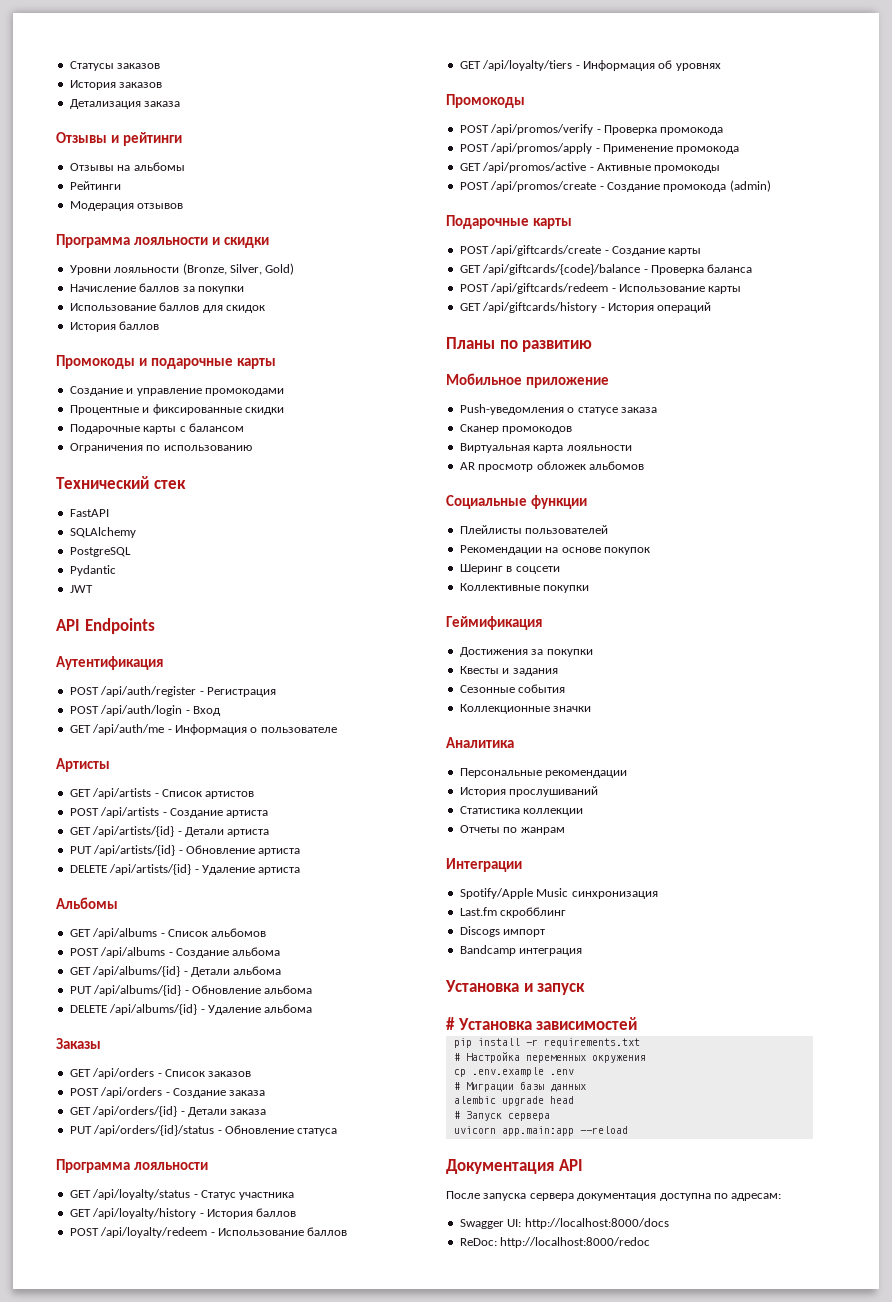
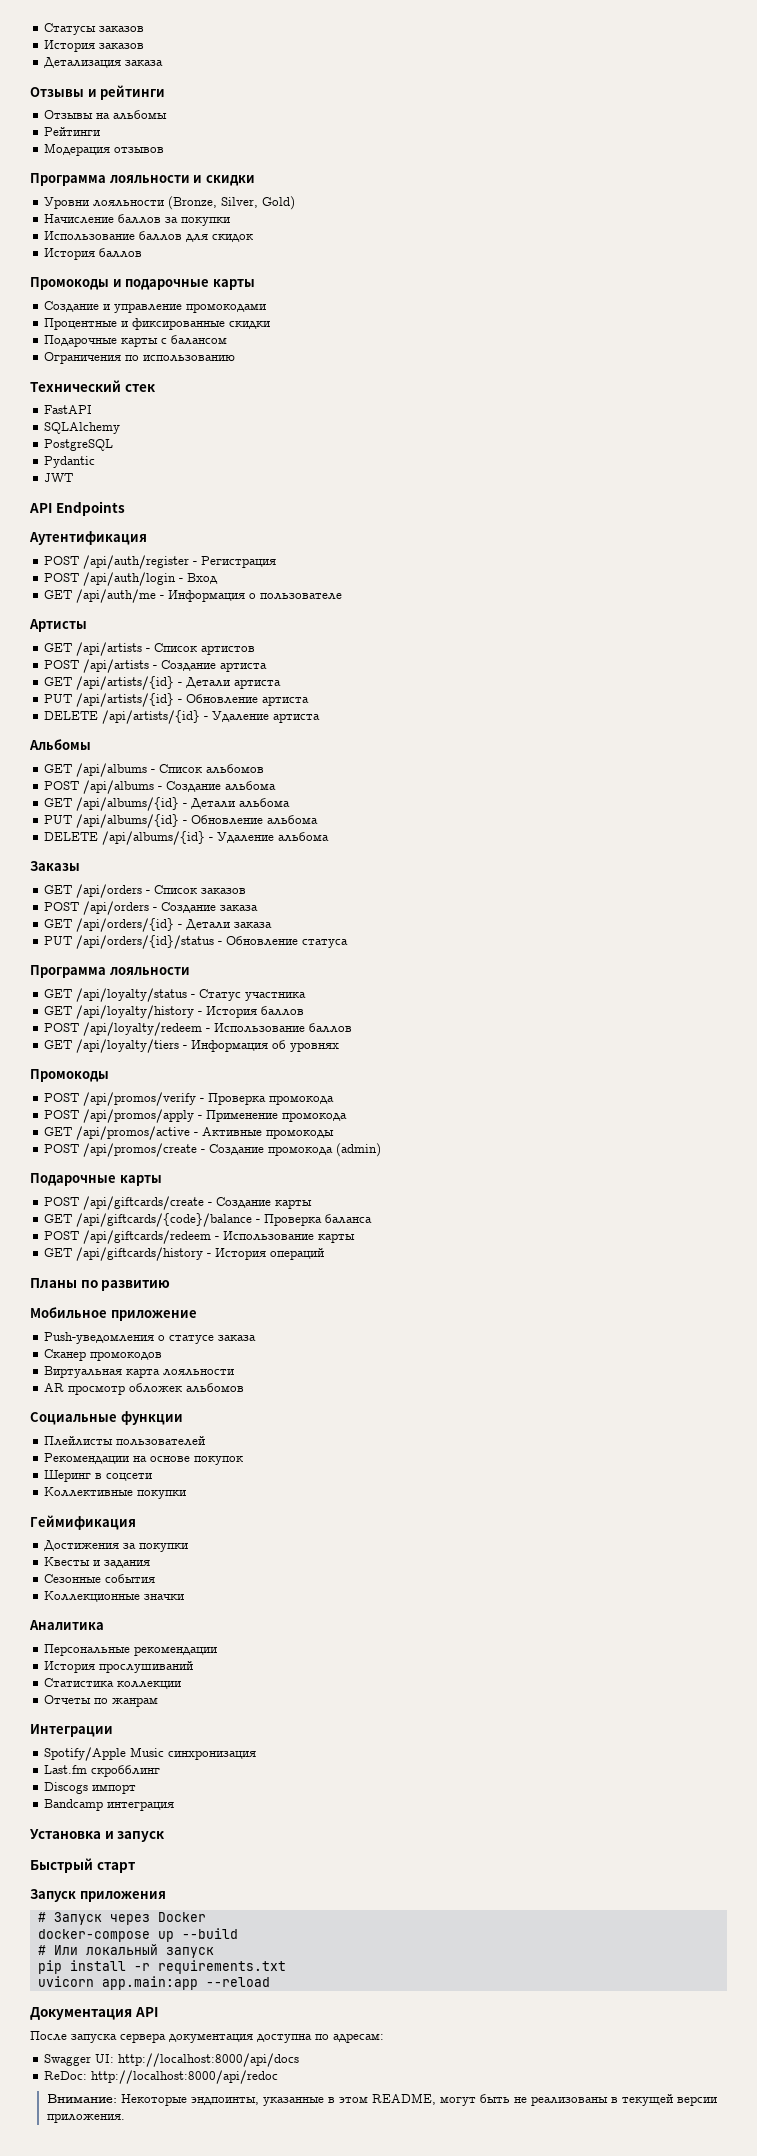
[446,1017,638,1030] [453,1038,640,1048] [453,1052,646,1063] [453,1067,574,1077] [453,1081,586,1092] [453,1096,574,1106] [453,1111,550,1121] # Установка зависимостей // pip install -r requirements.txt // # Настройка переменных окружения // cp .env.example .env // # Миграции базы данных // alembic upgrade head // # Запуск сервера -> [30,1858,135,1873] [30,1889,166,1902] [37,1912,206,1925] [37,1928,238,1942] [37,1944,214,1958] [37,1960,286,1974] Быстрый старт // Запуск приложения // # Запуск через Docker // docker-compose up --build // # Или локальный запуск // pip install -r requirements.txt
[524,1218,669,1229] http://localhost:8000/docs -> [118,2053,300,2067] http://localhost:8000/api/docs
[500,1237,651,1248] http://localhost:8000/redoc -> [91,2070,279,2084] [46,2093,717,2106] [46,2113,125,2123] http://localhost:8000/api/redoc // Внимание: Некоторые эндпоинты, указанные в этом README, могут быть не реализованы в текущей версии приложения.

